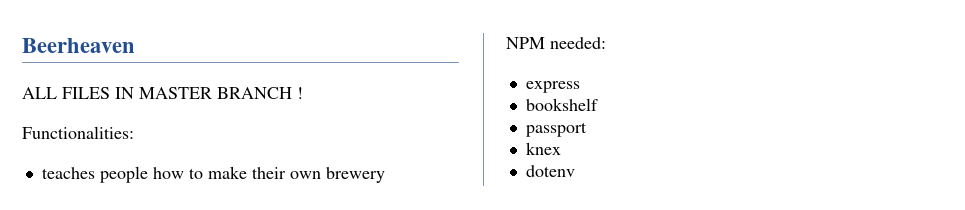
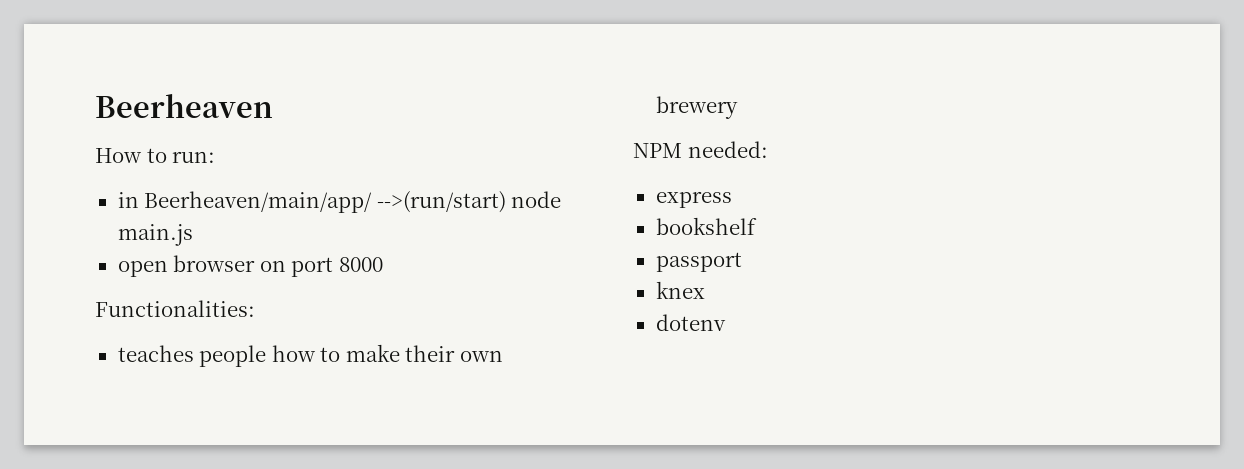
[22,87,303,99] ALL FILES IN MASTER BRANCH ! -> [95,148,216,163] [117,191,562,213] [117,224,193,246] [117,255,383,277] How to run: // in Beerheaven/main/app/ -->(run/start) node main.js // open browser on port 8000

